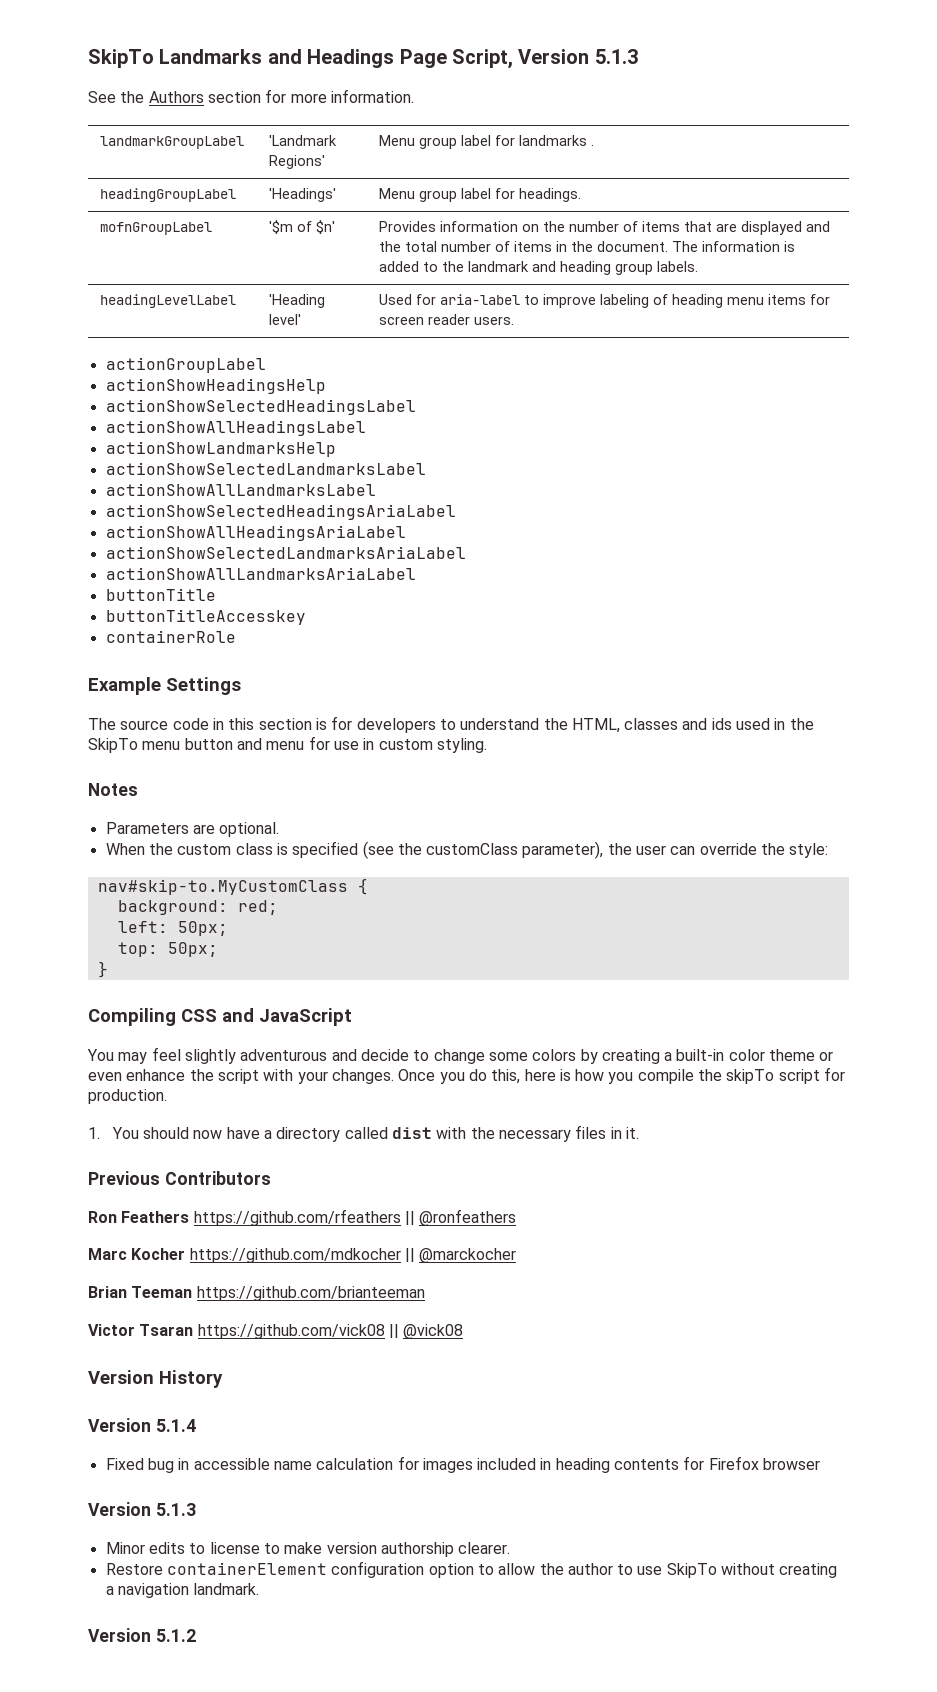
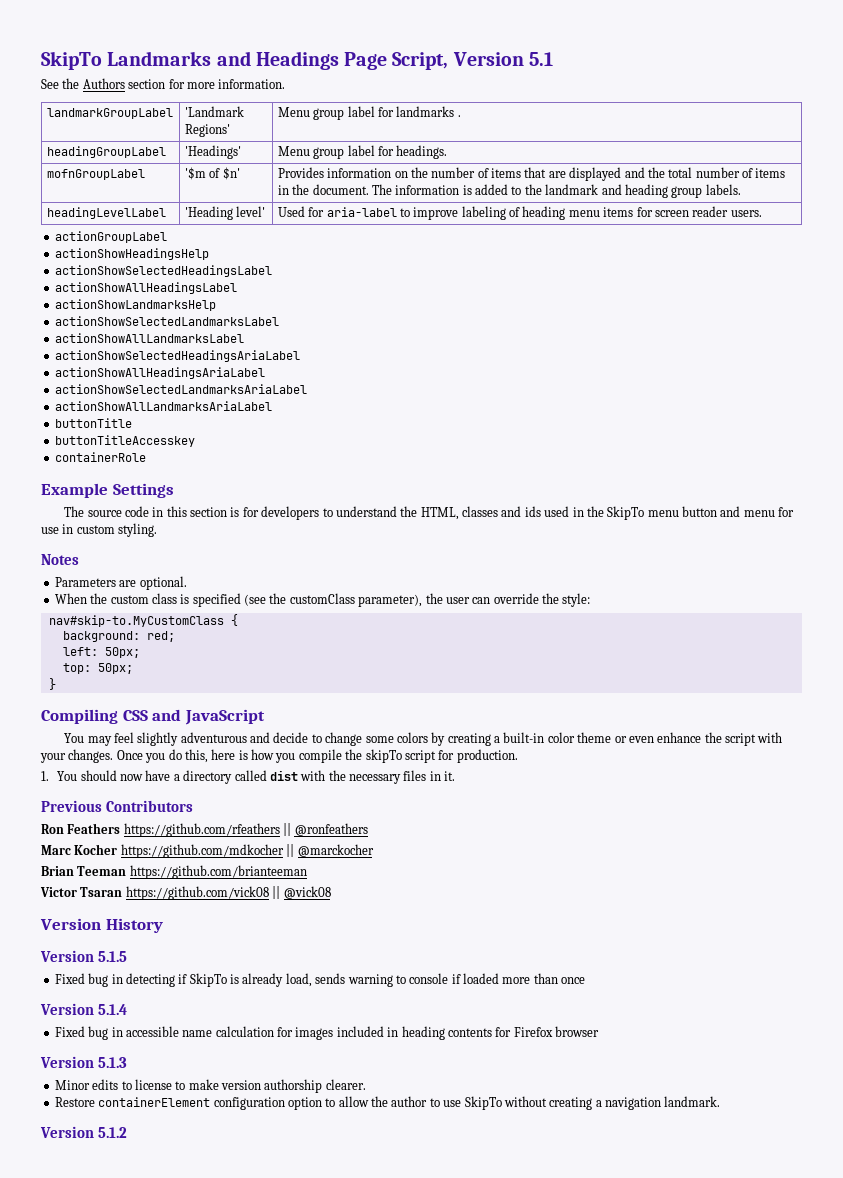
[594,49,638,64] 5.1.3 -> [528,52,553,66] 5.1
(223, 1379) none -> [40,950,127,962] [54,973,586,987] // Version 5.1.5 // Fixed bug in detecting if SkipTo is already load, sends warning to console if loaded more than once

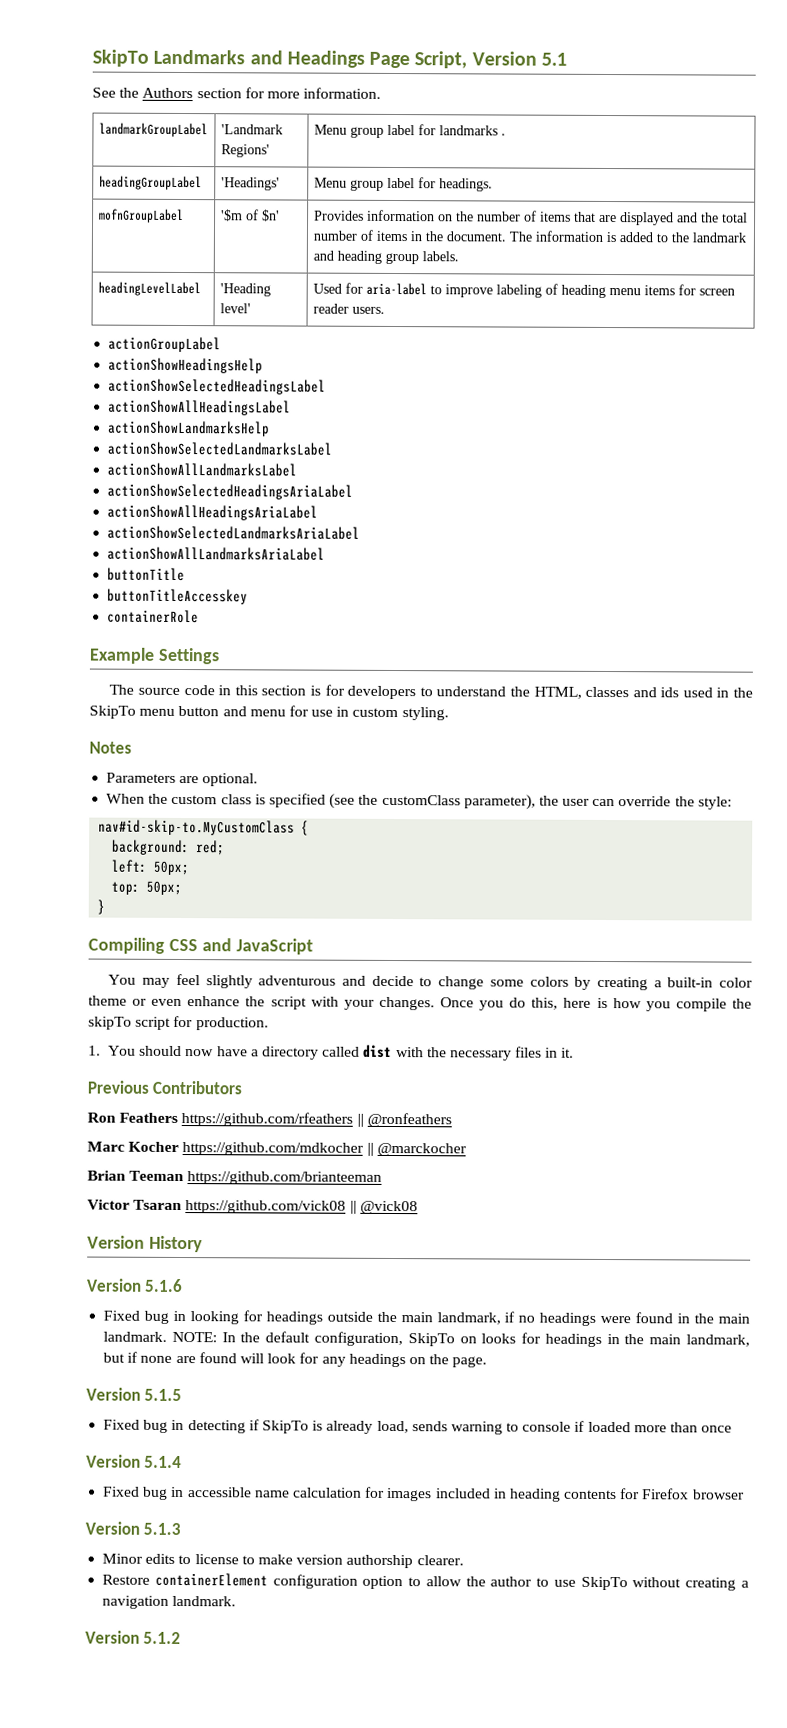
[48,615,224,627] nav#skip-to.MyCustomClass -> [98,819,296,836] nav#id-skip-to.MyCustomClass
(163, 925) none -> [86,1278,184,1293] [103,1310,751,1326] [103,1331,750,1347] [103,1351,488,1368] // Version 5.1.6 // Fixed bug in looking for headings outside the main landmark, if no headings were found in the main landmark. NOTE: In the default configuration, SkipTo on looks for headings in the main landmark, but if none are found will look for any headings on the page.

